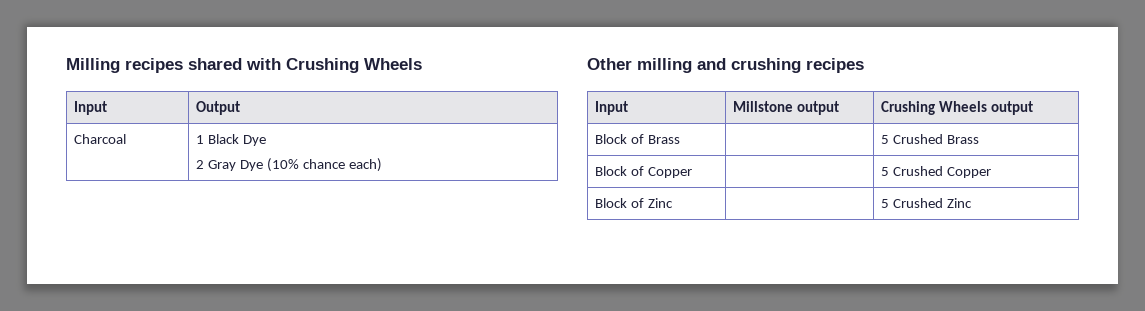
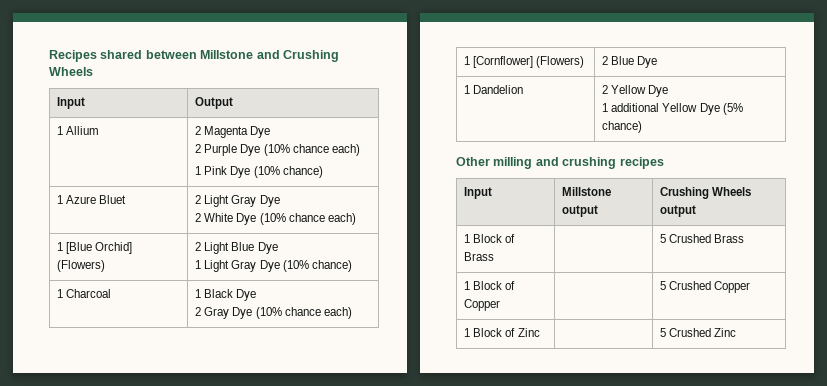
[66,58,281,73] Milling recipes shared with -> [49,50,280,62] Recipes shared between Millstone and
(241, 108) none -> [57,126,100,135] [195,126,271,138] [195,144,360,156] [195,166,323,178] [57,195,127,204] [195,195,280,207] [195,213,356,225] [57,242,133,254] [57,260,106,272] [195,242,278,254] [195,260,352,272] [57,289,64,298] 1 Allium | 2 Magenta Dye // 2 Purple Dye (10% chance each) // 1 Pink Dye (10% chance) // 1 Azure Bluet | 2 Light Gray Dye // 2 White Dye (10% chance each) // 1 [Blue Orchid] (Flowers) | 2 Light Blue Dye // 1 Light Gray Dye (10% chance) // 1
(382, 165) none -> [464,56,585,68] [602,56,658,68] [464,85,524,94] [602,85,669,97] [602,103,743,115] [602,121,643,133] // 1 [Cornflower] (Flowers) | 2 Blue Dye // 1 Dandelion | 2 Yellow Dye // 1 additional Yellow Dye (5% chance)
(1033, 108) none -> [464,234,471,243] 1
(979, 139) none -> [464,281,471,290] 1
(991, 172) none -> [464,328,471,337] 1

